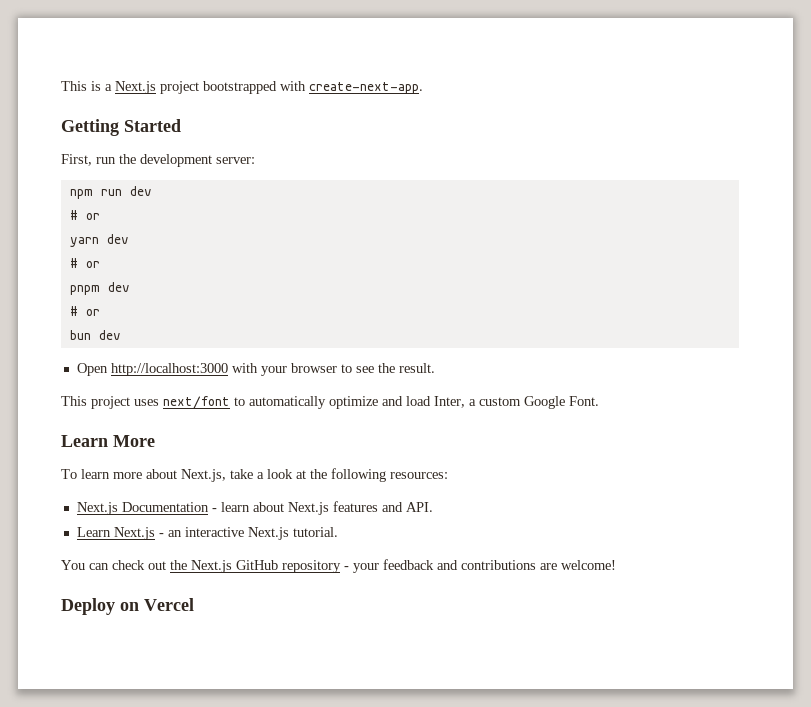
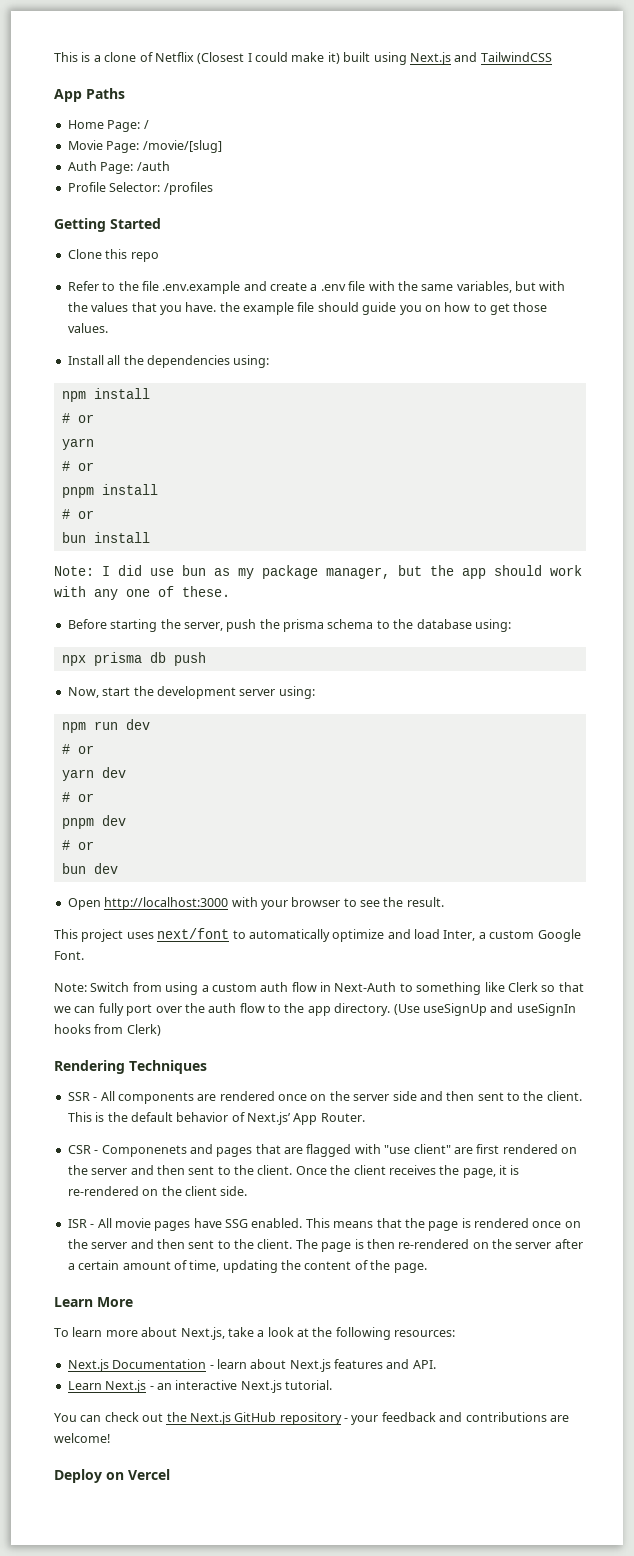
[115,81,423,94] [61,119,181,136] [61,154,255,167] Next.js project bootstrapped with create-next-app. // Getting Started // First, run the development server: -> [104,52,552,65] [54,88,125,102] [67,120,149,132] [67,140,222,153] [67,161,170,174] [67,182,213,195] [54,218,161,232] [67,249,159,262] [67,281,566,294] [67,302,548,315] [67,323,108,333] [67,355,270,368] [61,388,150,402] [61,413,94,423] [61,438,94,450] [61,461,94,471] [61,484,158,498] [61,509,94,519] [61,532,150,543] [54,565,582,579] [54,586,230,600] [67,619,511,632] [61,652,206,666] [67,686,315,699] clone of Netflix (Closest I could make it) built using Next.js and TailwindCSS // App Paths // Home Page: / // Movie Page: /movie/[slug] // Auth Page: /auth // Profile Selector: /profiles // Getting Started // Clone this repo // Refer to the file .env.example and create a .env file with the same variables, but with the values that you have. the example file should guide you on how to get those values. // Install all the dependencies using: // npm install // # or // yarn // # or // pnpm install // # or // bun install // Note: I did use bun as my package manager, but the app should work with any one of these. // Before starting the server, push the prisma schema to the database using: // npx prisma db push // Now, start the development server using:
(599, 401) none -> [54,982,584,995] [54,1003,576,1016] [54,1024,161,1036] [54,1060,207,1074] [67,1091,582,1104] [67,1112,365,1125] [67,1144,577,1157] [67,1165,520,1178] [67,1186,248,1196] [67,1218,581,1231] [67,1239,583,1252] [67,1260,427,1273] // Note: Switch from using a custom auth flow in Next-Auth to something like Clerk so that we can fully port over the auth flow to the app directory. (Use useSignUp and useSignIn hooks from Clerk) // Rendering Techniques // SSR - All components are rendered once on the server side and then sent to the client. This is the default behavior of Next.js’ App Router. // CSR - Componenets and pages that are flagged with "use client" are first rendered on the server and then sent to the client. Once the client receives the page, it is re-rendered on the client side. // ISR - All movie pages have SSG enabled. This means that the page is rendered once on the server and then sent to the client. The page is then re-rendered on the server after a certain amount of time, updating the content of the page.

